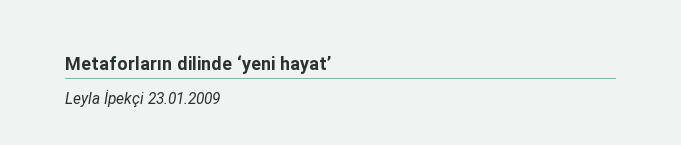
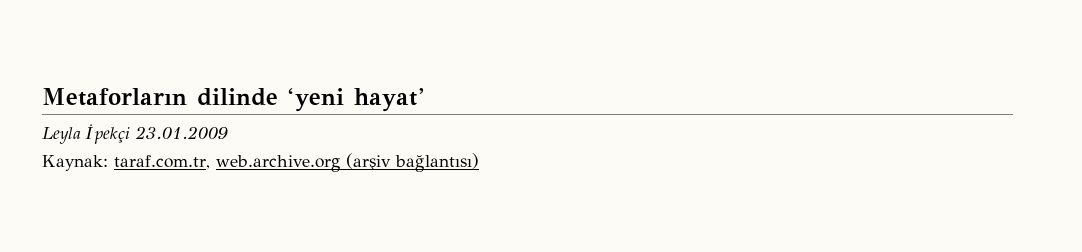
(221, 98) none -> [42,153,479,172] // Kaynak: taraf.com.tr, web.archive.org (arşiv bağlantısı)

